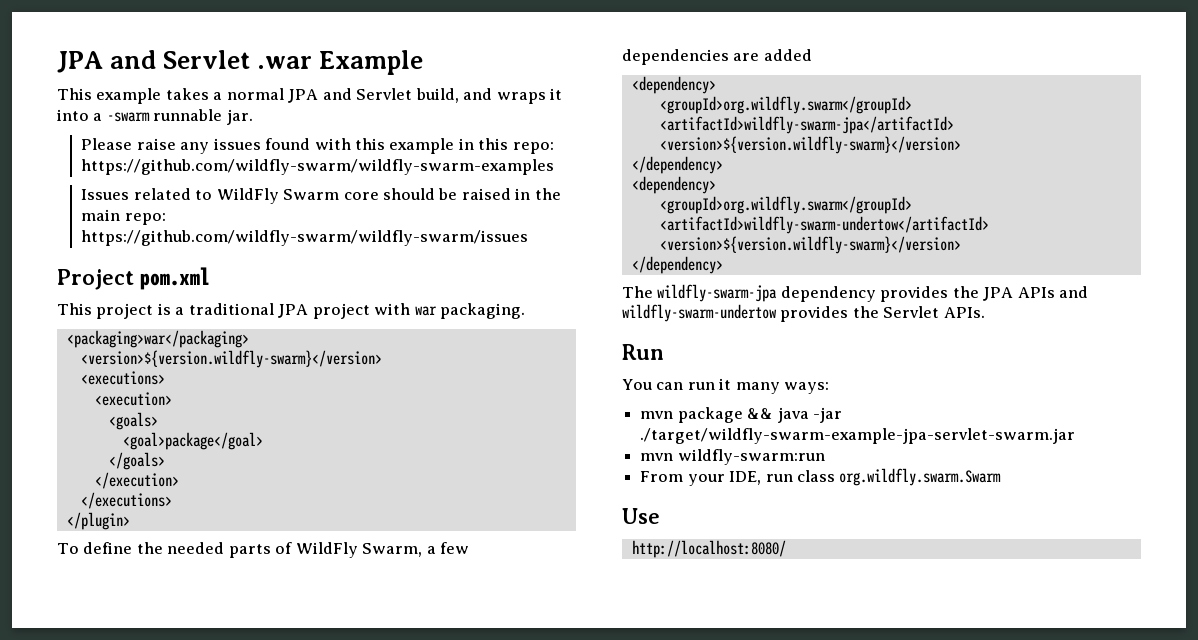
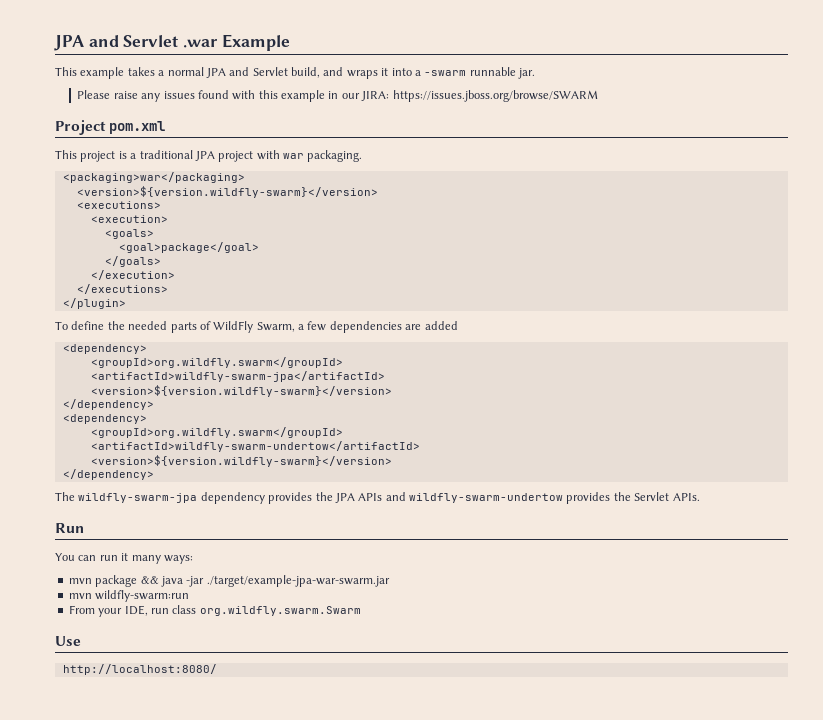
[478,138,554,154] [81,159,555,175] [81,188,561,204] [81,209,166,225] [81,230,529,246] this repo: https://github.com/wildfly-swarm/wildfly-swarm-examples // Issues related to WildFly Swarm core should be raised in the main repo: https://github.com/wildfly-swarm/wildfly-swarm/issues -> [341,90,598,102] our JIRA: https://issues.jboss.org/browse/SWARM
[640,428,1076,444] ./target/wildfly-swarm-example-jpa-servlet-swarm.jar -> [206,575,390,587] ./target/example-jpa-war-swarm.jar

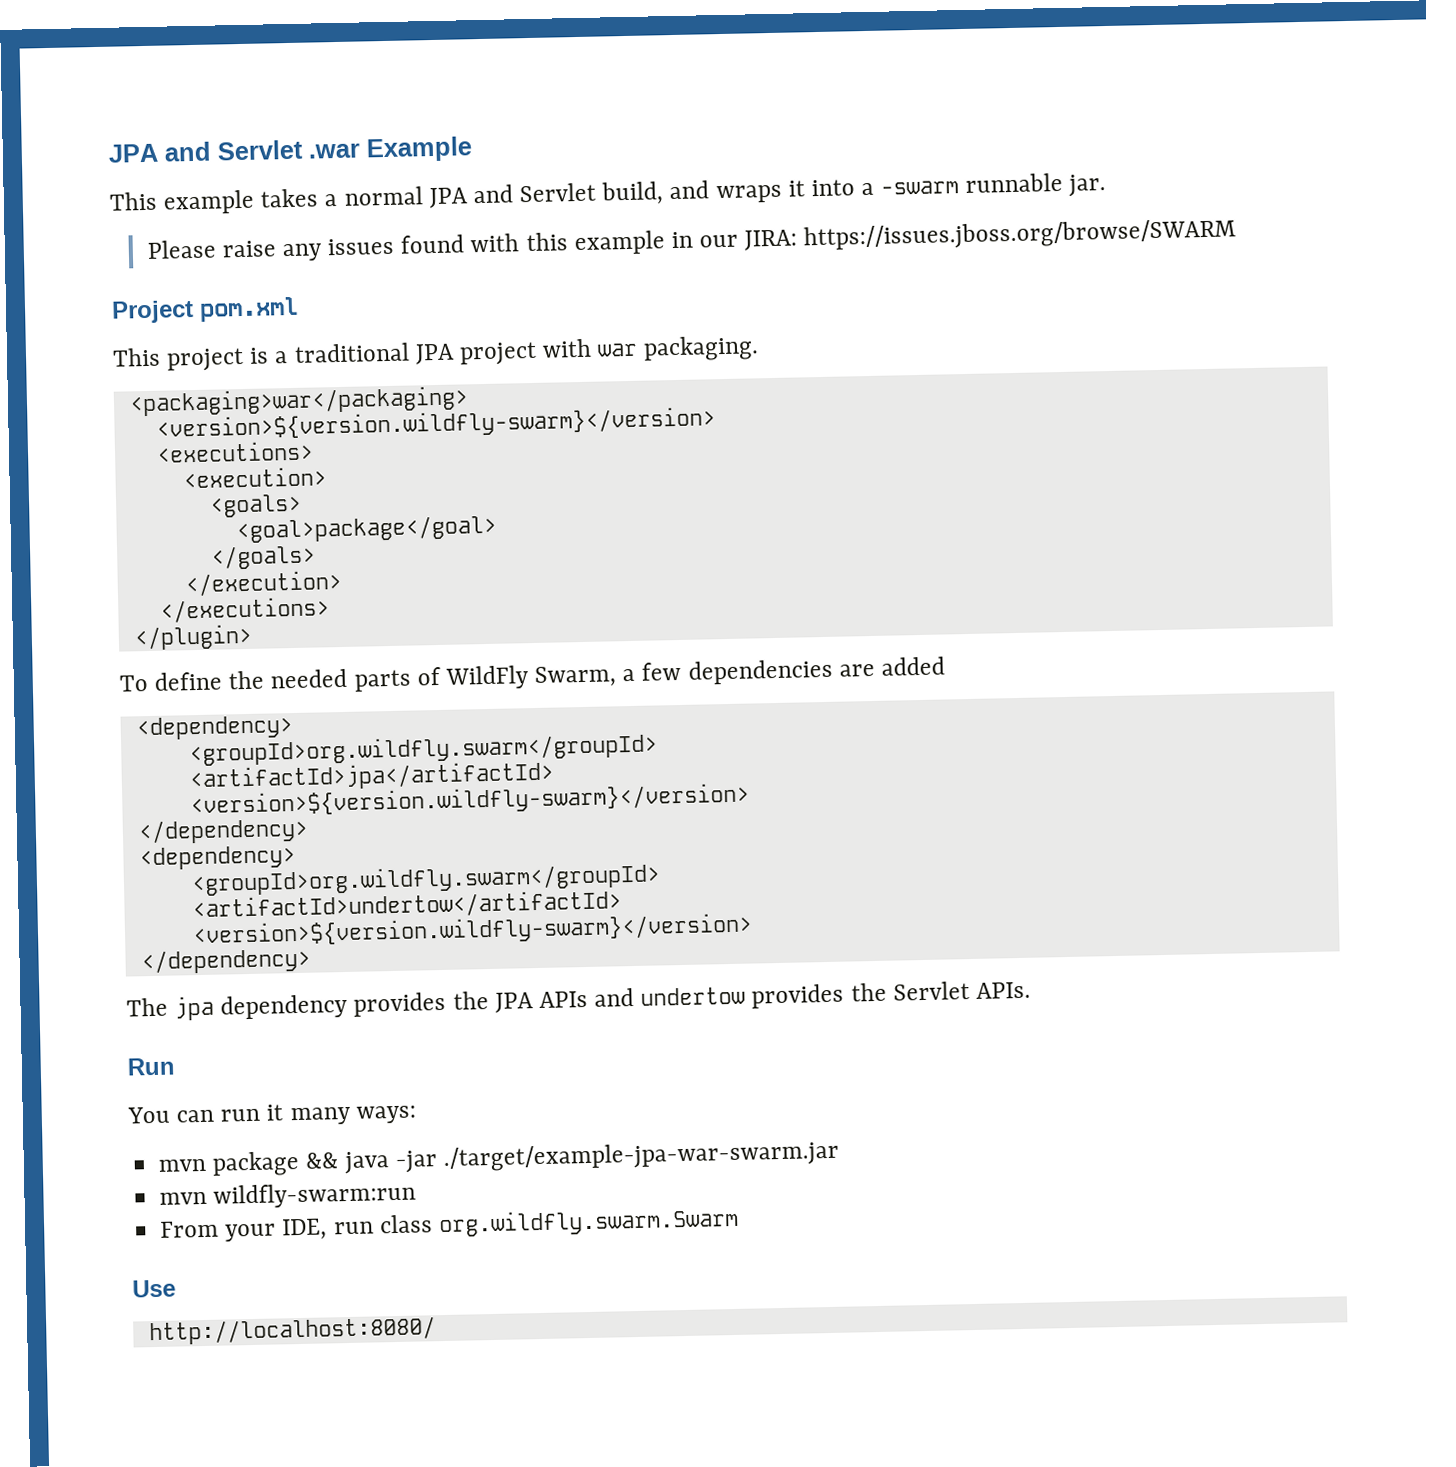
[90,371,385,382] <artifactId>wildfly-swarm-jpa</artifactId> -> [188,760,555,793] <artifactId>jpa</artifactId>
[90,441,420,452] <artifactId>wildfly-swarm-undertow</artifactId> -> [191,889,622,922] <artifactId>undertow</artifactId>
[78,493,198,503] wildfly-swarm-jpa -> [174,995,215,1021] jpa
[409,493,563,503] wildfly-swarm-undertow -> [640,986,746,1006] undertow

